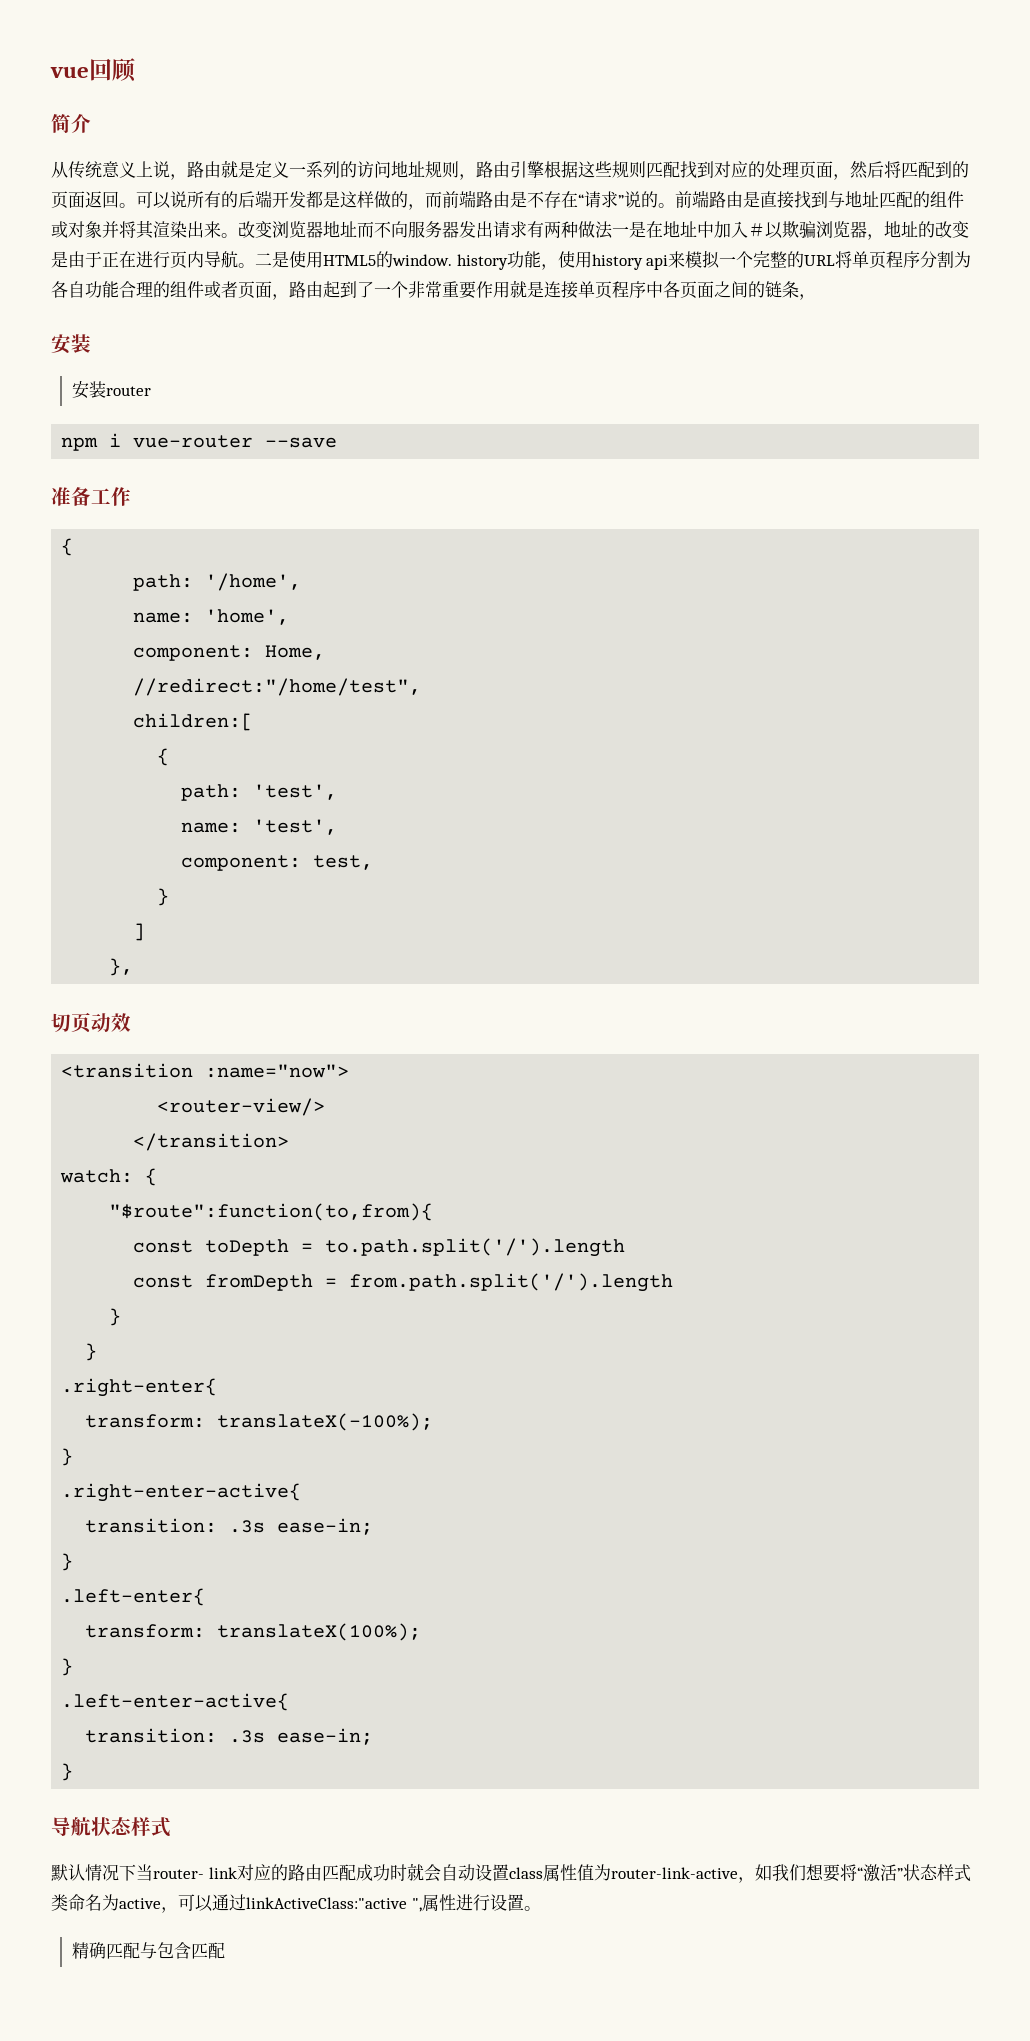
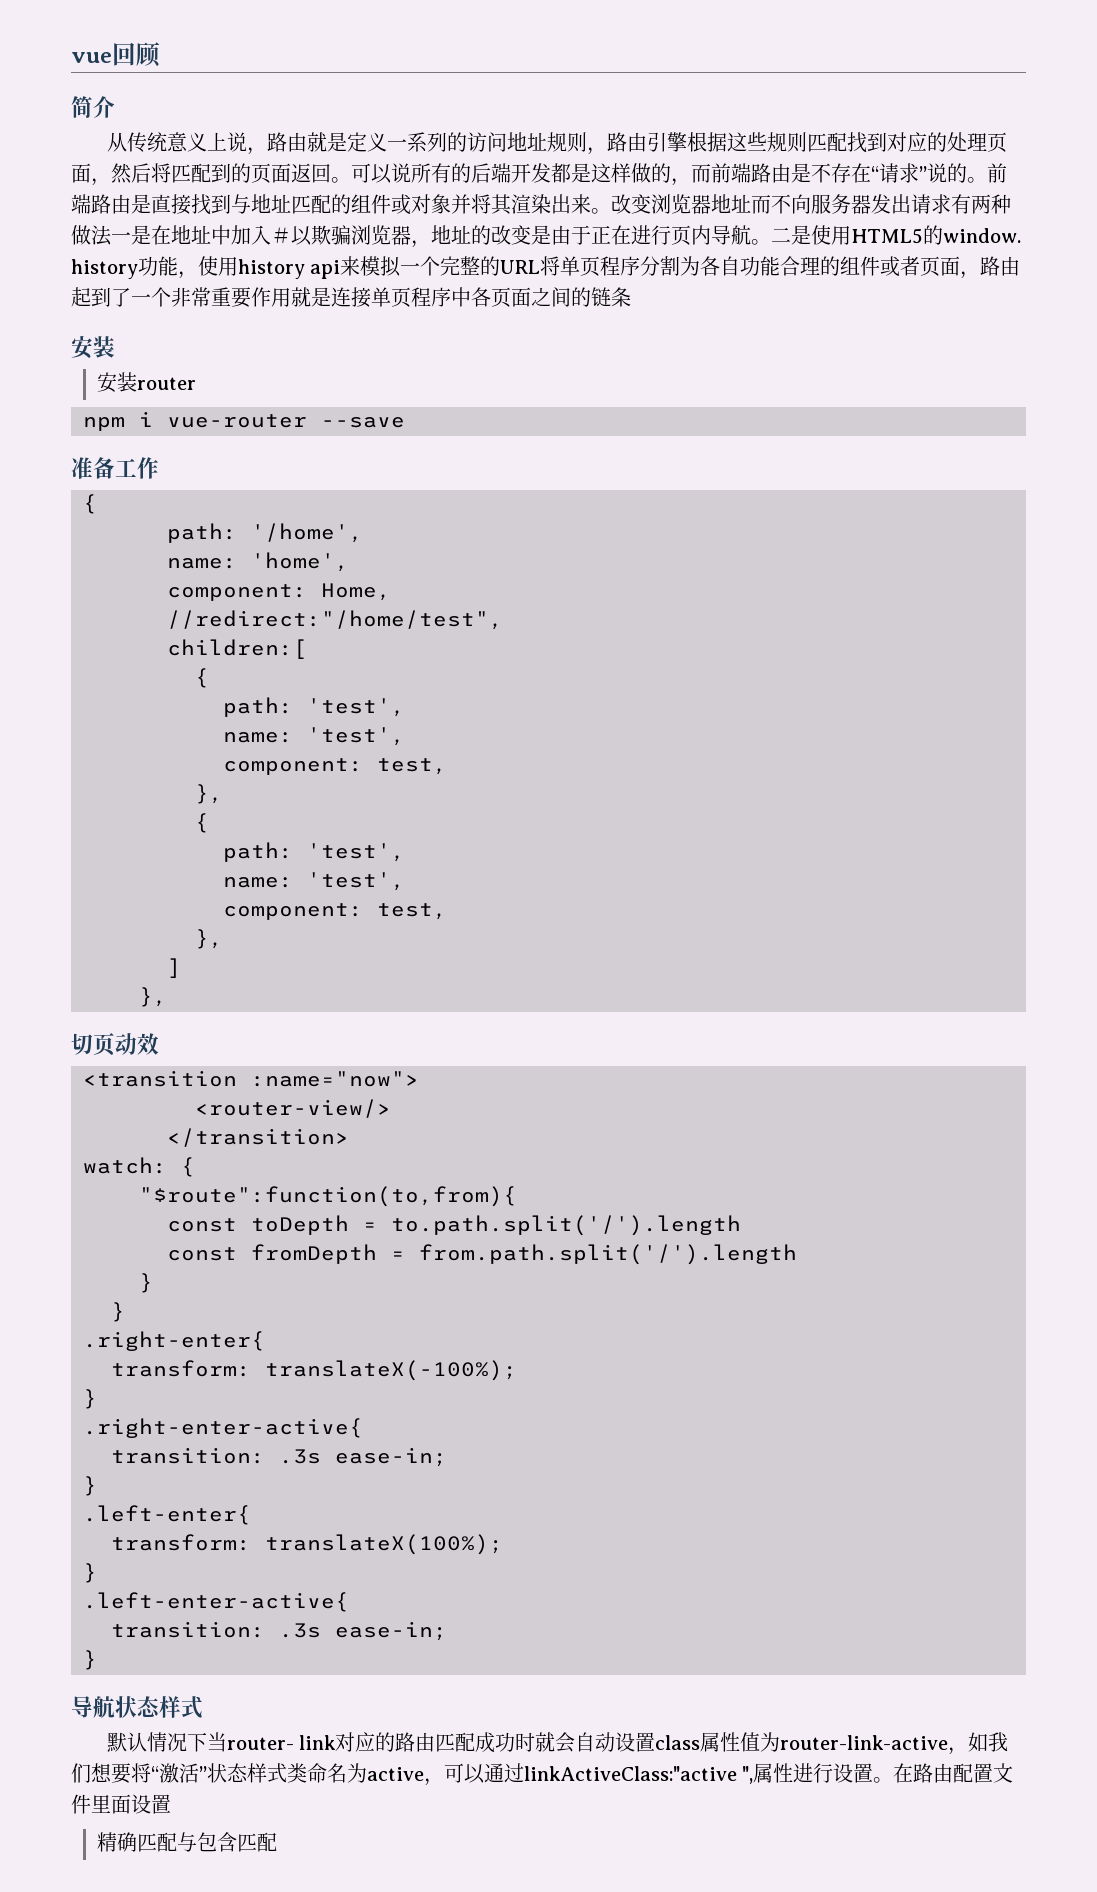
[799,294,816,300] ， -> (631, 297) none
[157,888,170,906] } -> [195,784,223,804] [195,813,209,833] [223,842,405,862] [223,872,405,891] [223,903,447,920] [195,929,223,949] }, // { // path: 'test', // name: 'test', // component: test, // },
(541, 1908) none -> [893,1763,1014,1783] [71,1794,171,1814] 在路由配置文件里面设置

